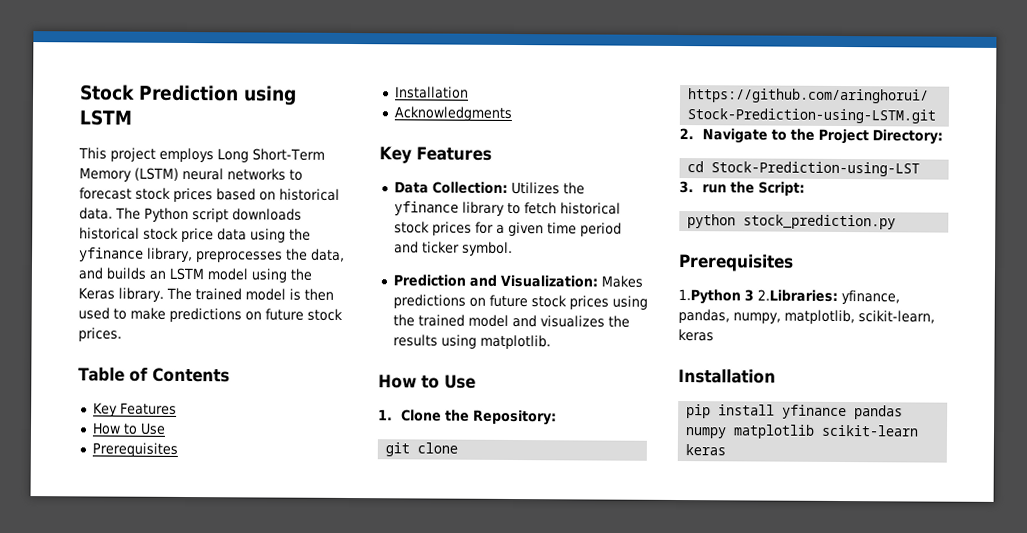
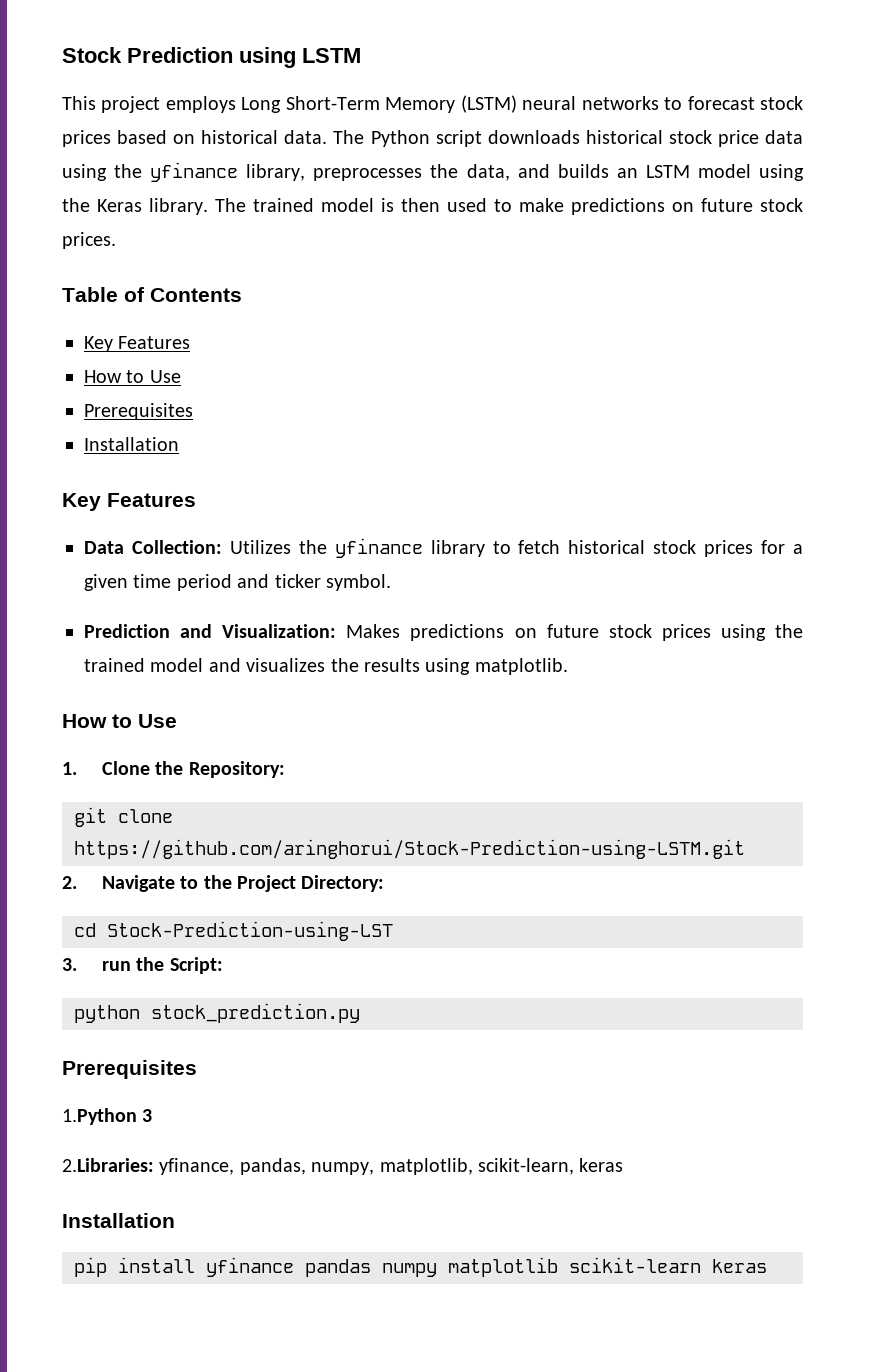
[393,106,512,121] // Acknowledgments -> (179, 444) none
(754, 295) none -> (153, 1115) //

